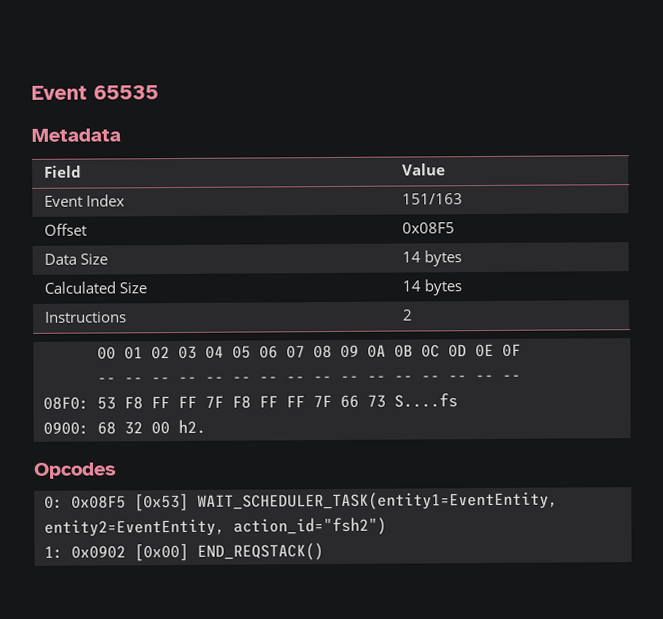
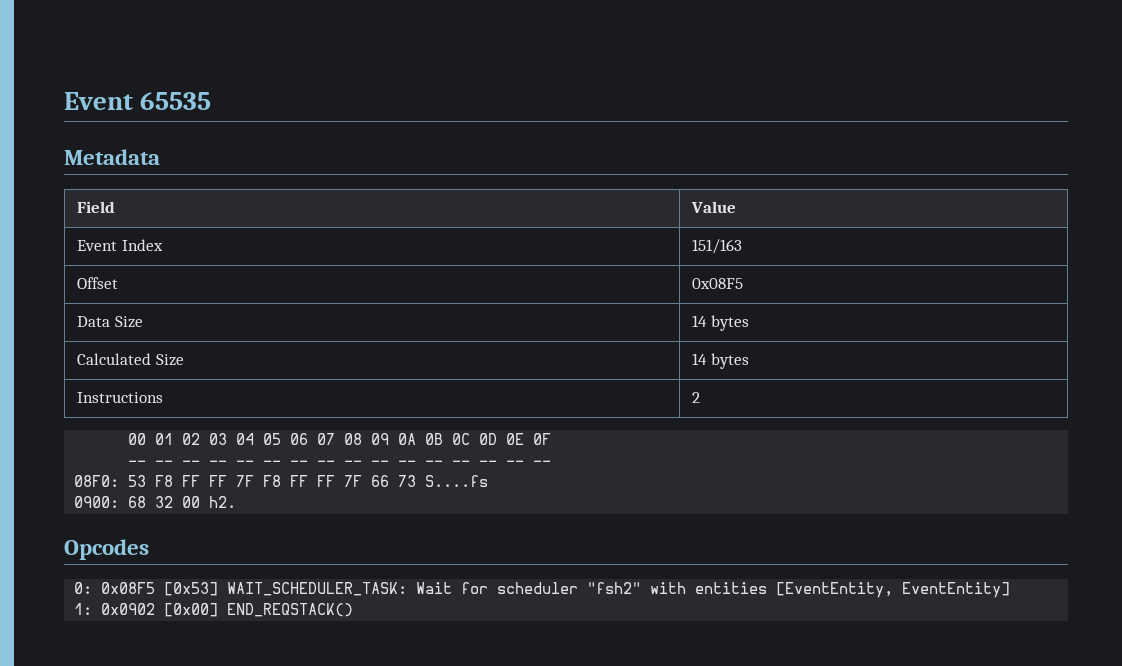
[196,491,558,511] [43,517,387,537] WAIT_SCHEDULER_TASK(entity1=EventEntity, entity2=EventEntity, action_id="fsh2") -> [227,582,1011,598] WAIT_SCHEDULER_TASK: Wait for scheduler "fsh2" with entities [EventEntity, EventEntity]

